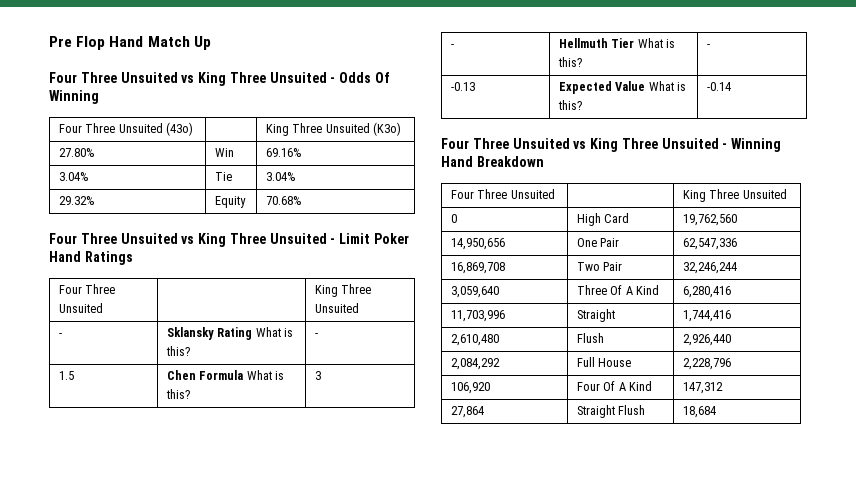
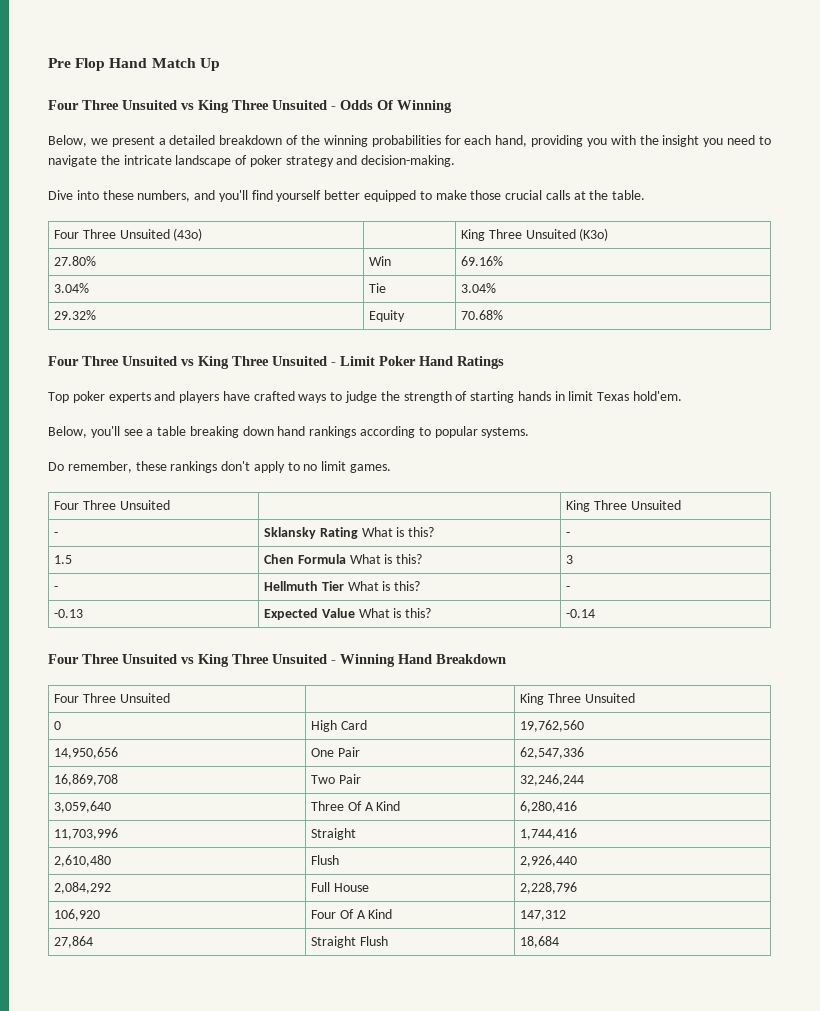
(99, 97) none -> [48,135,772,147] [48,155,456,167] [48,190,646,202] // Below, we present a detailed breakdown of the winning probabilities for each hand, providing you with the insight you need to navigate the intricate landscape of poker strategy and decision-making. // Dive into these numbers, and you'll find yourself better equipped to make those crucial calls at the table.
(133, 258) none -> [48,391,683,403] [48,426,530,438] [48,461,392,473] // Top poker experts and players have crafted ways to judge the strength of starting hands in limit Texas hold'em. // Below, you'll see a table breaking down hand rankings according to popular systems. // Do remember, these rankings don't apply to no limit games.

